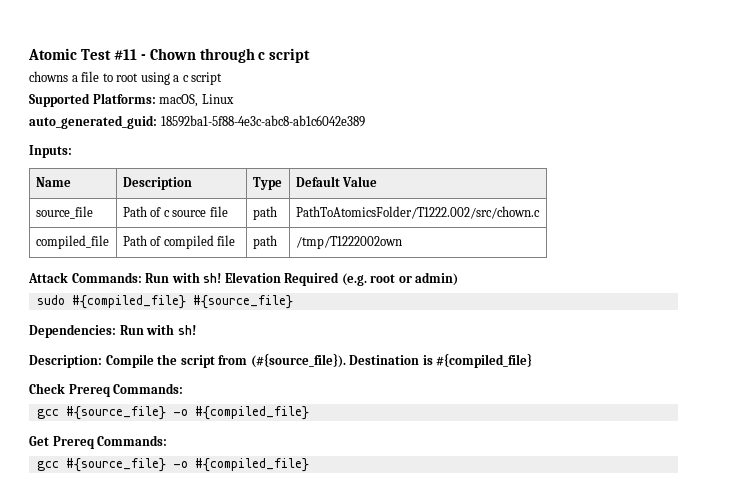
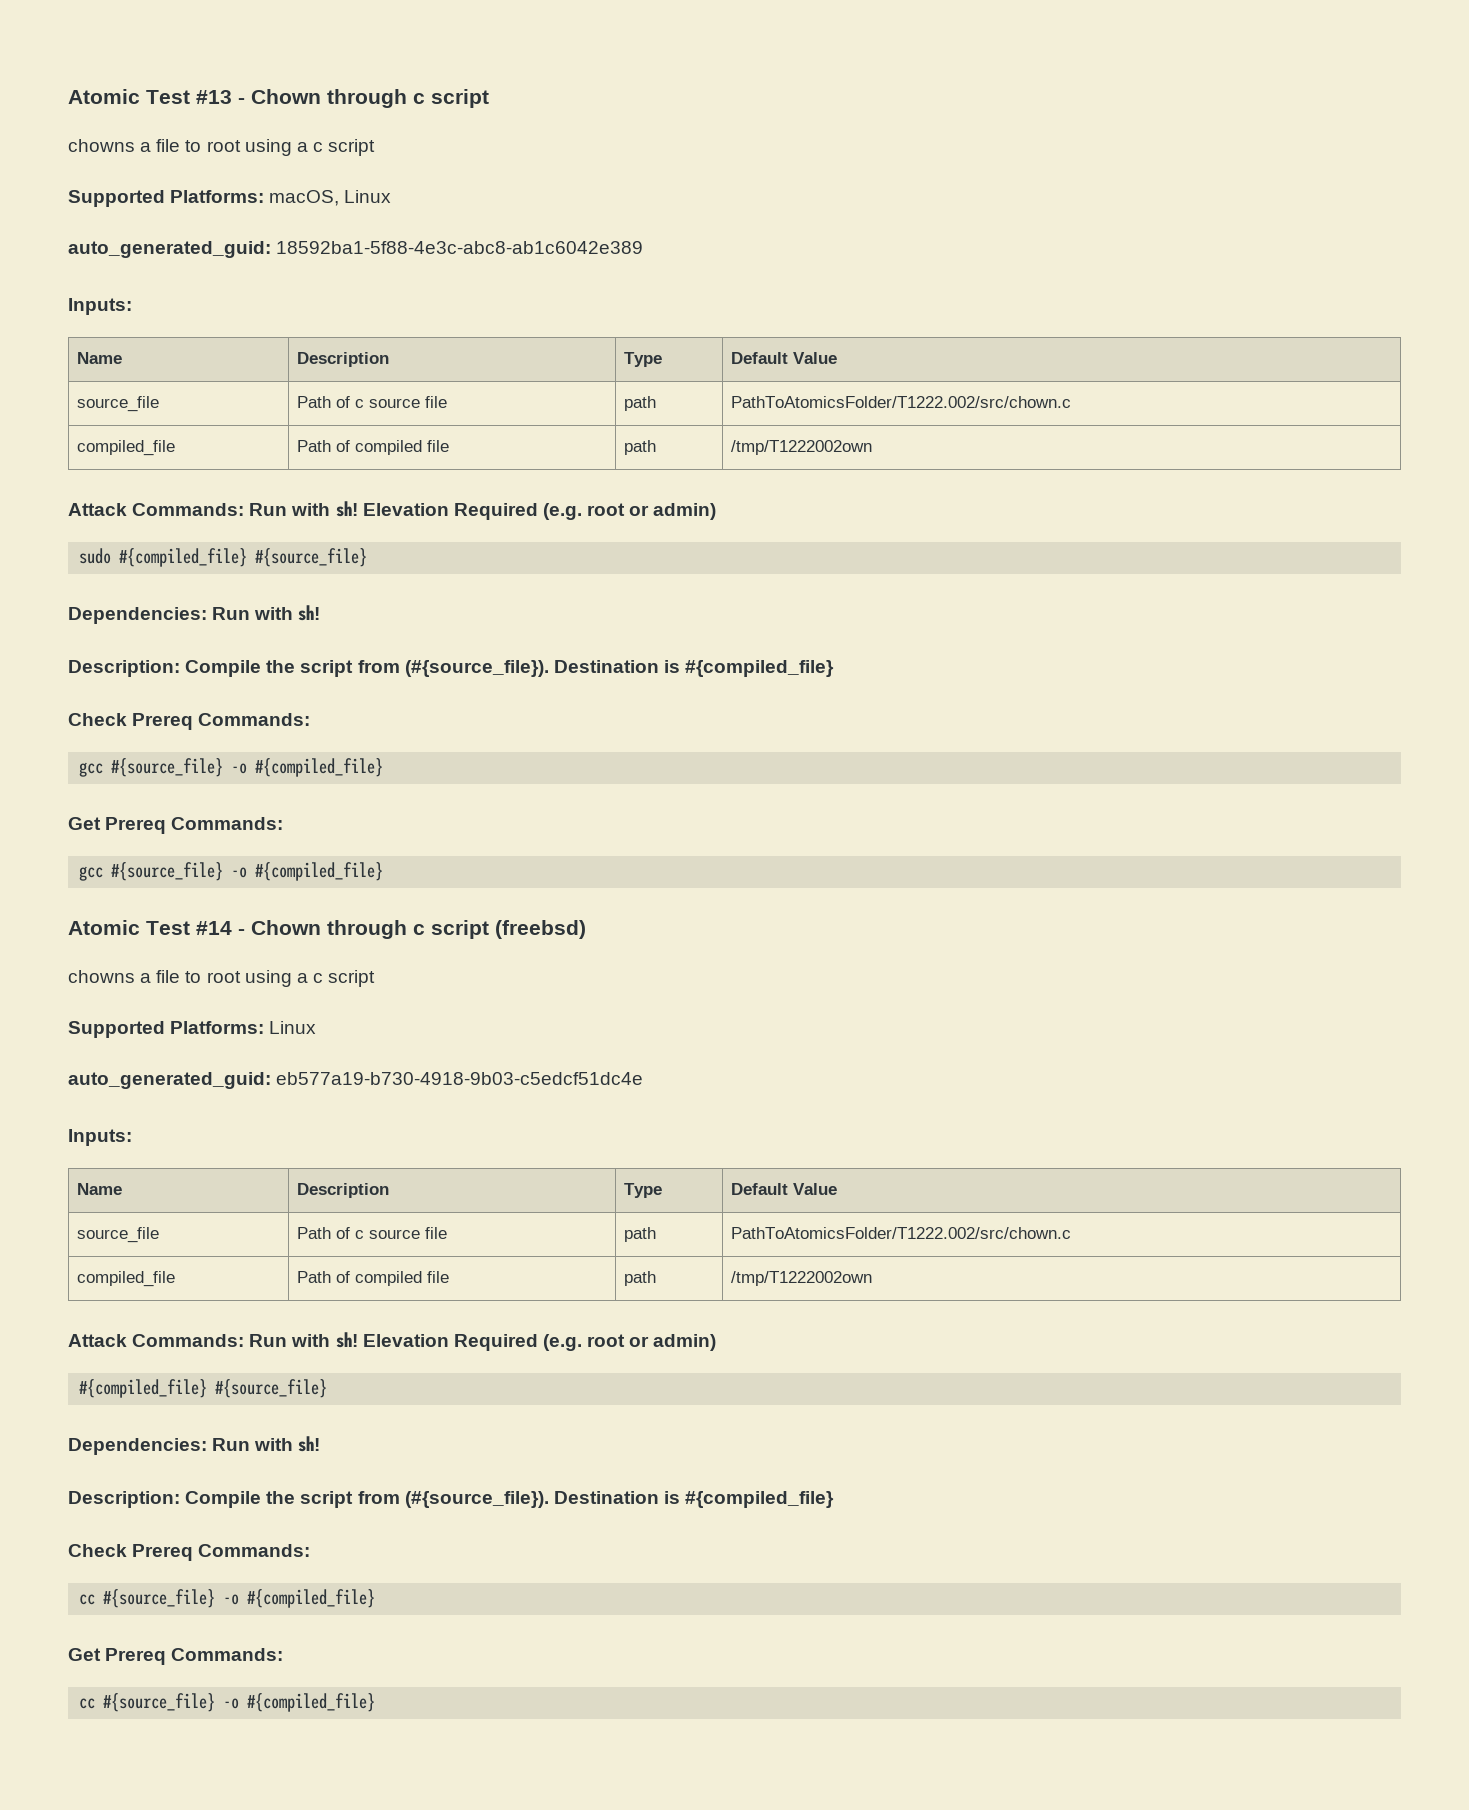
[28,48,137,60] Atomic Test #11 -> [68,89,232,104] Atomic Test #13
(309, 465) none -> [68,920,586,939] [68,970,376,987] [68,1021,317,1038] [68,1072,644,1089] [68,1129,132,1146] [76,1183,122,1195] [296,1183,389,1198] [623,1183,662,1198] [730,1183,837,1195] [76,1227,159,1243] [296,1227,447,1239] [623,1227,656,1242] [730,1227,1071,1239] [76,1271,175,1287] [296,1271,449,1286] [623,1271,656,1286] [730,1271,872,1286] [68,1332,717,1351] [79,1379,328,1398] [68,1436,321,1455] [68,1491,835,1508] [68,1544,311,1561] [79,1589,376,1608] [68,1648,284,1665] [79,1693,376,1712] // Atomic Test #14 - Chown through c script (freebsd) // chowns a file to root using a c script // Supported Platforms: Linux // auto_generated_guid: eb577a19-b730-4918-9b03-c5edcf51dc4e // Inputs: // Name | Description | Type | Default Value // source_file | Path of c source file | path | PathToAtomicsFolder/T1222.002/src/chown.c // compiled_file | Path of compiled file | path | /tmp/T1222002own // Attack Commands: Run with sh! Elevation Required (e.g. root or admin) // #{compiled_file} #{source_file} // Dependencies: Run with sh! // Description: Compile the script from (#{source_file}). Destination is #{compiled_file} // Check Prereq Commands: // cc #{source_file} -o #{compiled_file} // Get Prereq Commands: // cc #{source_file} -o #{compiled_file}

